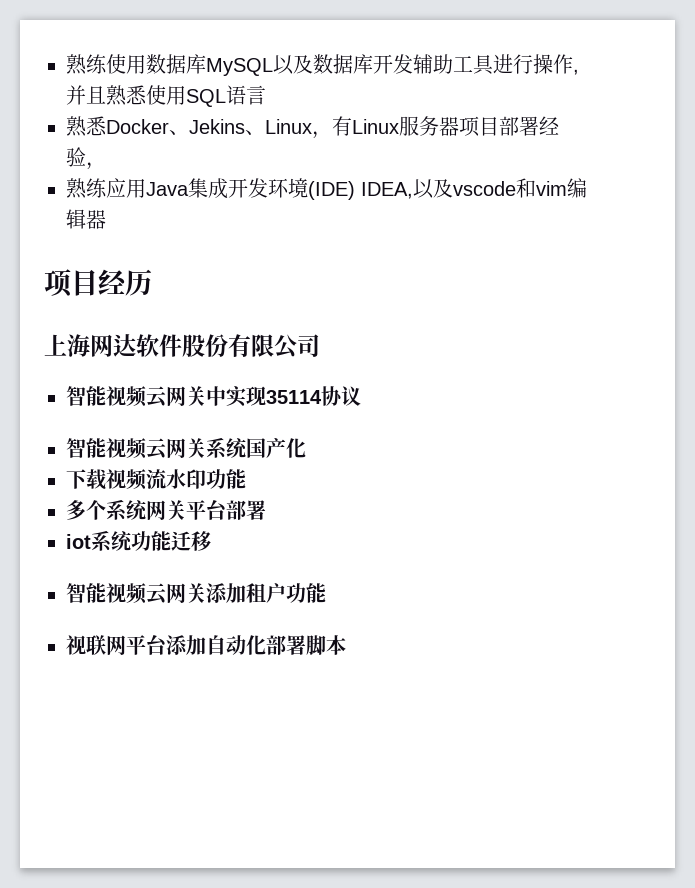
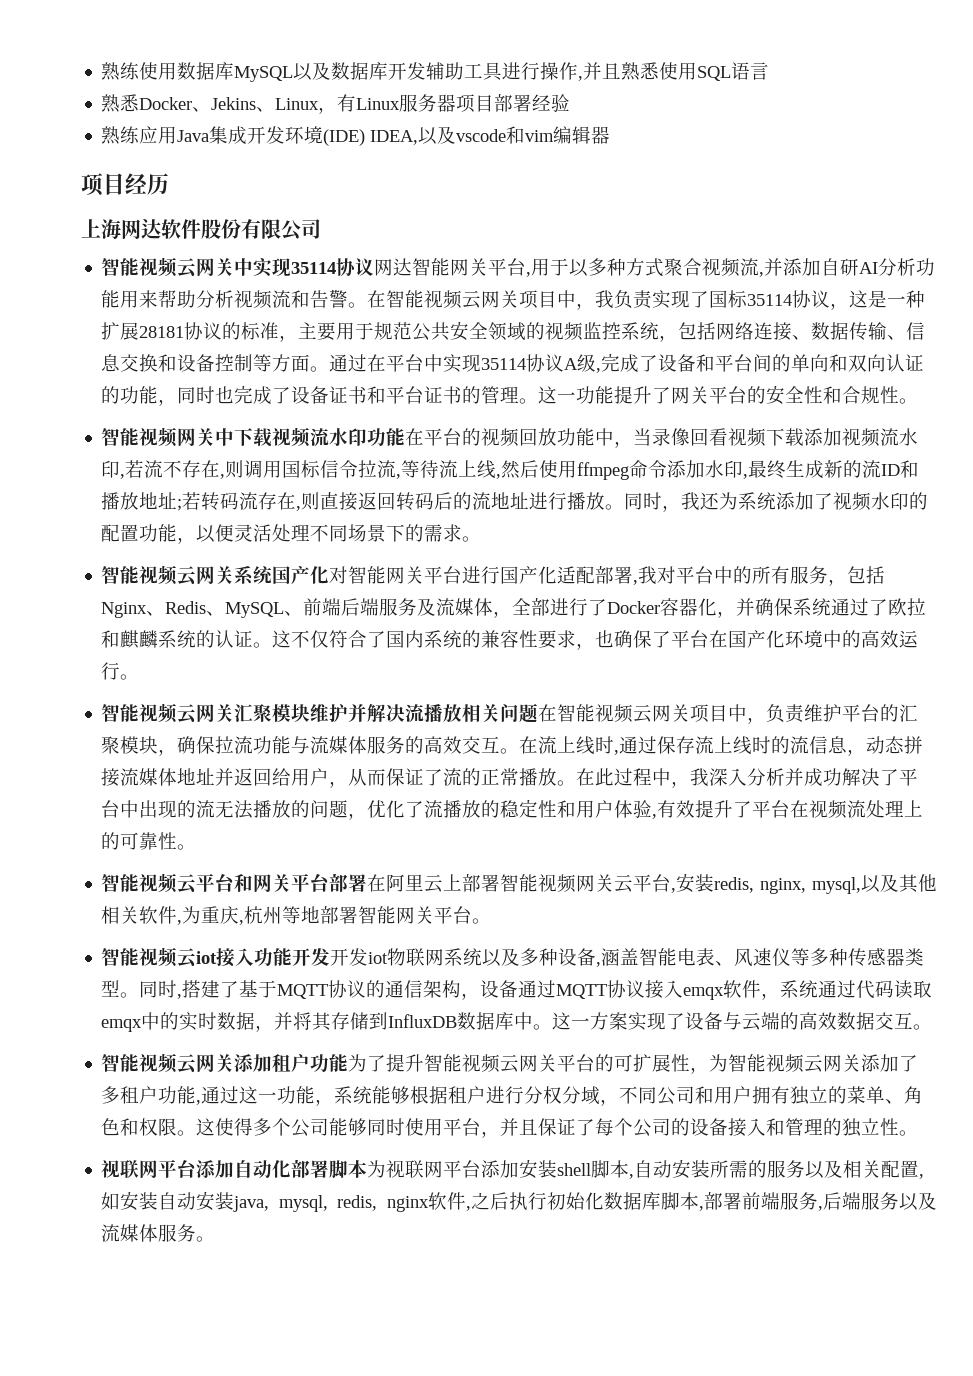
[86,162,106,170] ， -> (571, 103) none
(361, 396) none -> [374,258,936,277] [101,289,926,310] [101,321,926,342] [101,353,925,373] [101,385,919,406] [101,427,919,448] [101,460,920,480] [101,492,929,512] [101,524,482,544] 网达智能网关平台,用于以多种方式聚合视频流,并添加自研AI分析功能用来帮助分析视频流和告警。在智能视频云网关项目中，我负责实现了国标35114协议，这是一种扩展28181协议的标准，主要用于规范公共安全领域的视频监控系统，包括网络连接、数据传输、信息交换和设备控制等方面。通过在平台中实现35114协议A级,完成了设备和平台间的单向和双向认证的功能，同时也完成了设备证书和平台证书的管理。这一功能提升了网关平台的安全性和合规性。 // 智能视频网关中下载视频流水印功能在平台的视频回放功能中，当录像回看视频下载添加视频流水印,若流不存在,则调用国标信令拉流,等待流上线,然后使用ffmpeg命令添加水印,最终生成新的流ID和播放地址;若转码流存在,则直接返回转码后的流地址进行播放。同时，我还为系统添加了视频水印的配置功能，以便灵活处理不同场景下的需求。
[66,469,246,490] [66,499,266,521] [66,530,211,552] // 下载视频流水印功能 // 多个系统网关平台部署 // iot系统功能迁移 -> [329,566,886,586] [101,598,927,618] [101,630,919,650] [101,662,140,680] [101,703,919,724] [101,736,924,756] [101,768,919,788] [101,799,924,820] [101,832,197,850] [101,873,937,894] [101,906,492,925] [101,947,925,968] [101,980,933,1000] [101,1012,933,1032] 对智能网关平台进行国产化适配部署,我对平台中的所有服务，包括Nginx、Redis、MySQL、前端后端服务及流媒体，全部进行了Docker容器化，并确保系统通过了欧拉和麒麟系统的认证。这不仅符合了国内系统的兼容性要求，也确保了平台在国产化环境中的高效运行。 // 智能视频云网关汇聚模块维护并解决流播放相关问题在智能视频云网关项目中，负责维护平台的汇聚模块，确保拉流功能与流媒体服务的高效交互。在流上线时,通过保存流上线时的流信息，动态拼接流媒体地址并返回给用户，从而保证了流的正常播放。在此过程中，我深入分析并成功解决了平台中出现的流无法播放的问题，优化了流播放的稳定性和用户体验,有效提升了平台在视频流处理上的可靠性。 // 智能视频云平台和网关平台部署在阿里云上部署智能视频网关云平台,安装redis, nginx, mysql,以及其他相关软件,为重庆,杭州等地部署智能网关平台。 // 智能视频云iot接入功能开发开发iot物联网系统以及多种设备,涵盖智能电表、风速仪等多种传感器类型。同时,搭建了基于MQTT协议的通信架构，设备通过MQTT协议接入emqx软件，系统通过代码读取emqx中的实时数据，并将其存储到InfluxDB数据库中。这一方案实现了设备与云端的高效数据交互。
(326, 593) none -> [348,1054,919,1074] [101,1086,924,1106] [101,1118,919,1138] 为了提升智能视频云网关平台的可扩展性，为智能视频云网关添加了多租户功能,通过这一功能，系统能够根据租户进行分权分域，不同公司和用户拥有独立的菜单、角色和权限。这使得多个公司能够同时使用平台，并且保证了每个公司的设备接入和管理的独立性。
(346, 645) none -> [367,1159,925,1179] [101,1191,937,1212] [101,1224,216,1242] 为视联网平台添加安装shell脚本,自动安装所需的服务以及相关配置,如安装自动安装java, mysql, redis, nginx软件,之后执行初始化数据库脚本,部署前端服务,后端服务以及流媒体服务。

